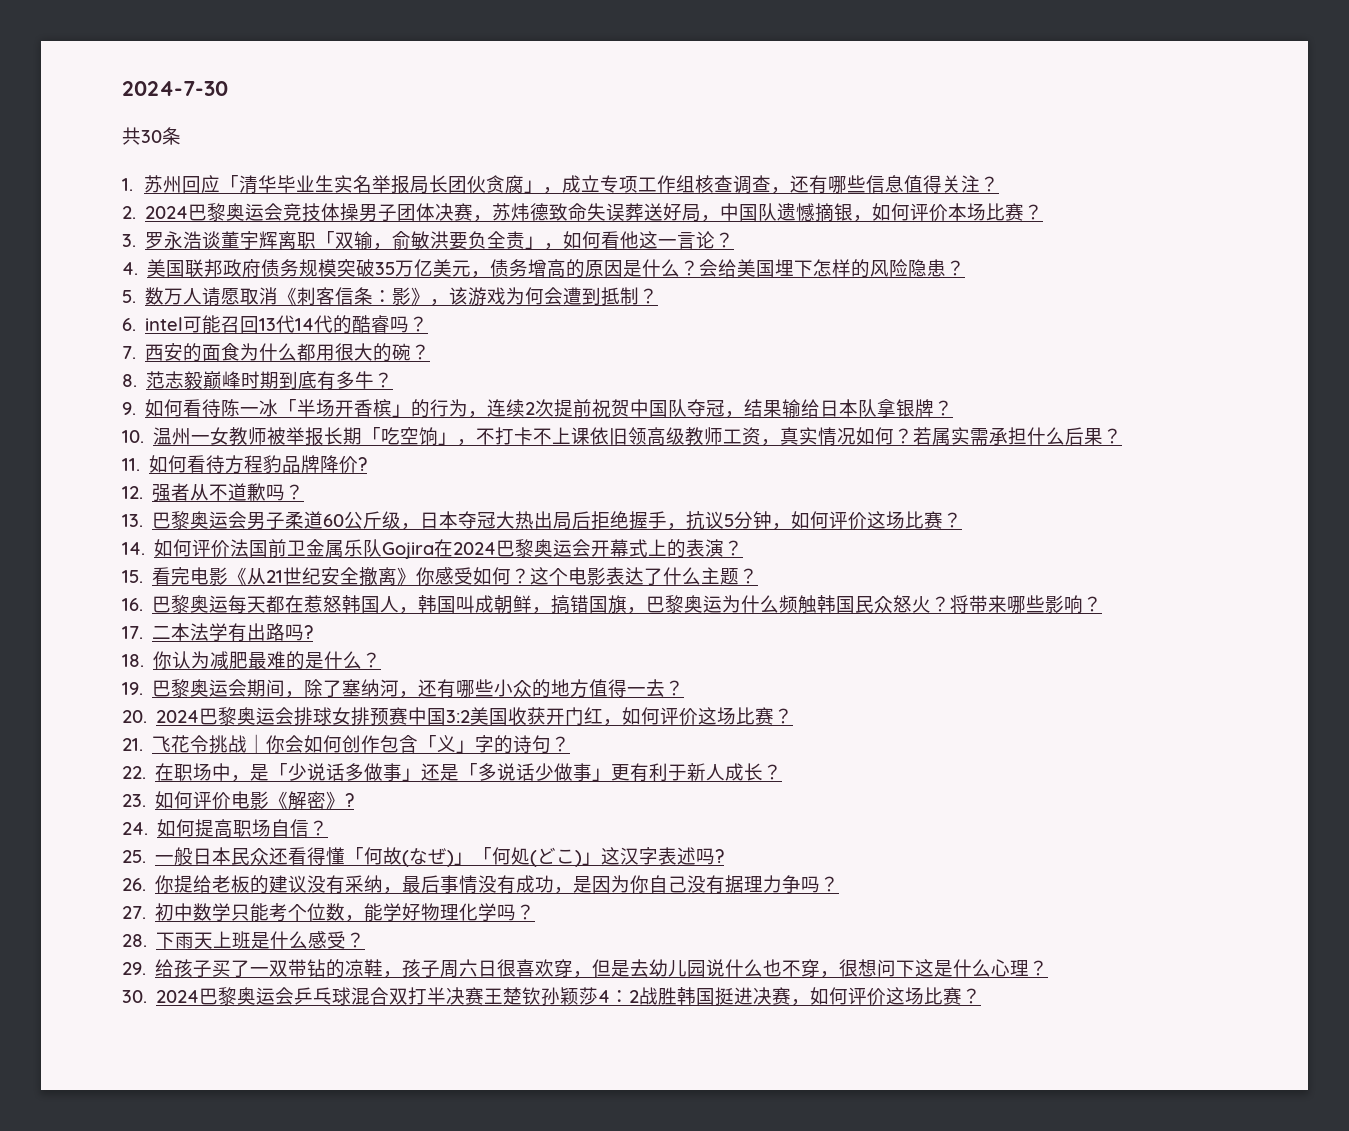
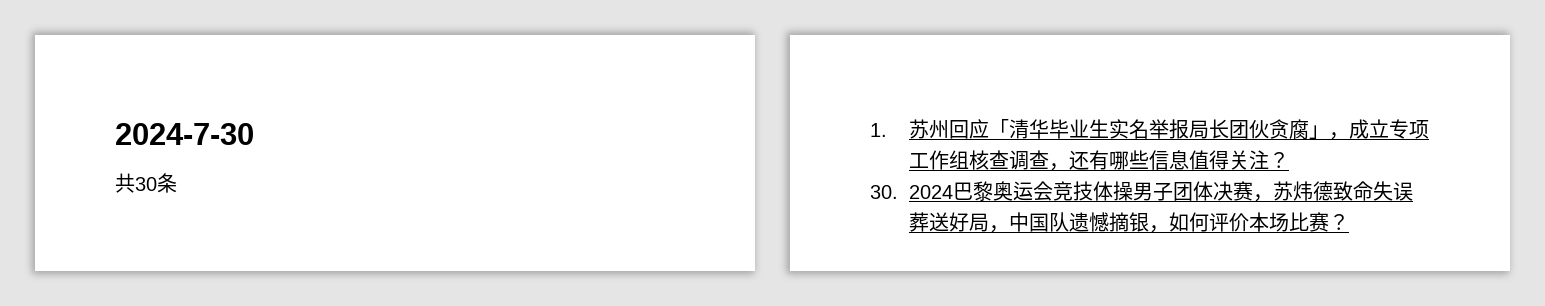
[122,206,136,219] 2. -> [870,185,898,199] 30.
[122,231,735,250] [122,259,966,278] [122,287,659,306] [122,315,429,334] [122,343,431,362] [122,371,394,390] [122,399,954,418] [122,427,1123,446] [122,455,368,474] [122,483,305,502] [122,511,963,530] [122,539,744,559] [122,567,759,586] [122,595,1103,614] [122,623,314,642] [122,651,382,670] [122,679,685,698] [122,707,794,726] [122,734,571,754] [122,763,783,782] [122,791,355,810] [122,819,329,838] [122,847,725,867] [122,875,840,894] [122,903,536,922] [122,931,366,949] [122,959,1049,978] [122,987,982,1006] // 3.罗永浩谈董宇辉离职「双输，俞敏洪要负全责」，如何看他这一言论？ // 4.美国联邦政府债务规模突破35万亿美元，债务增高的原因是什么？会给美国埋下怎样的风险隐患？ // 5.数万人请愿取消《刺客信条：影》，该游戏为何会遭到抵制？ // 6. intel可能召回13代14代的酷睿吗？ // 7.西安的面食为什么都用很大的碗？ // 8.范志毅巅峰时期到底有多牛？ // 9.如何看待陈一冰「半场开香槟」的行为，连续2次提前祝贺中国队夺冠，结果输给日本队拿银牌？ // 10.温州一女教师被举报长期「吃空饷」，不打卡不上课依旧领高级教师工资，真实情况如何？若属实需承担什么后果？ // 11.如何看待方程豹品牌降价? // 12.强者从不道歉吗？ // 13.巴黎奥运会男子柔道60公斤级，日本夺冠大热出局后拒绝握手，抗议5分钟，如何评价这场比赛？ // 14.如何评价法国前卫金属乐队Gojira在2024巴黎奥运会开幕式上的表演？ // 15.看完电影《从21世纪安全撤离》你感受如何？这个电影表达了什么主题？ // 16.巴黎奥运每天都在惹怒韩国人，韩国叫成朝鲜，搞错国旗，巴黎奥运为什么频触韩国民众怒火？将带来哪些影响？ // 17.二本法学有出路吗? // 18.你认为减肥最难的是什么？ // 19.巴黎奥运会期间，除了塞纳河，还有哪些小众的地方值得一去？ // 20. 2024巴黎奥运会排球女排预赛中国3:2美国收获开门红，如何评价这场比赛？ // 21.飞花令挑战｜你会如何创作包含「义」字的诗句？ // 22.在职场中，是「少说话多做事」还是「多说话少做事」更有利于新人成长？ // 23.如何评价电影《解密》? // 24.如何提高职场自信？ // 25.一般日本民众还看得懂「何故(なぜ)」「何処(どこ)」这汉字表述吗? // 26.你提给老板的建议没有采纳，最后事情没有成功，是因为你自己没有据理力争吗？ // 27.初中数学只能考个位数，能学好物理化学吗？ // 28.下雨天上班是什么感受？ // 29.给孩子买了一双带钻的凉鞋，孩子周六日很喜欢穿，但是去幼儿园说什么也不穿，很想问下这是什么心理？ // 30. 2024巴黎奥运会乒乓球混合双打半决赛王楚钦孙颖莎4：2战胜韩国挺进决赛，如何评价这场比赛？ -> (1349, 222) none

